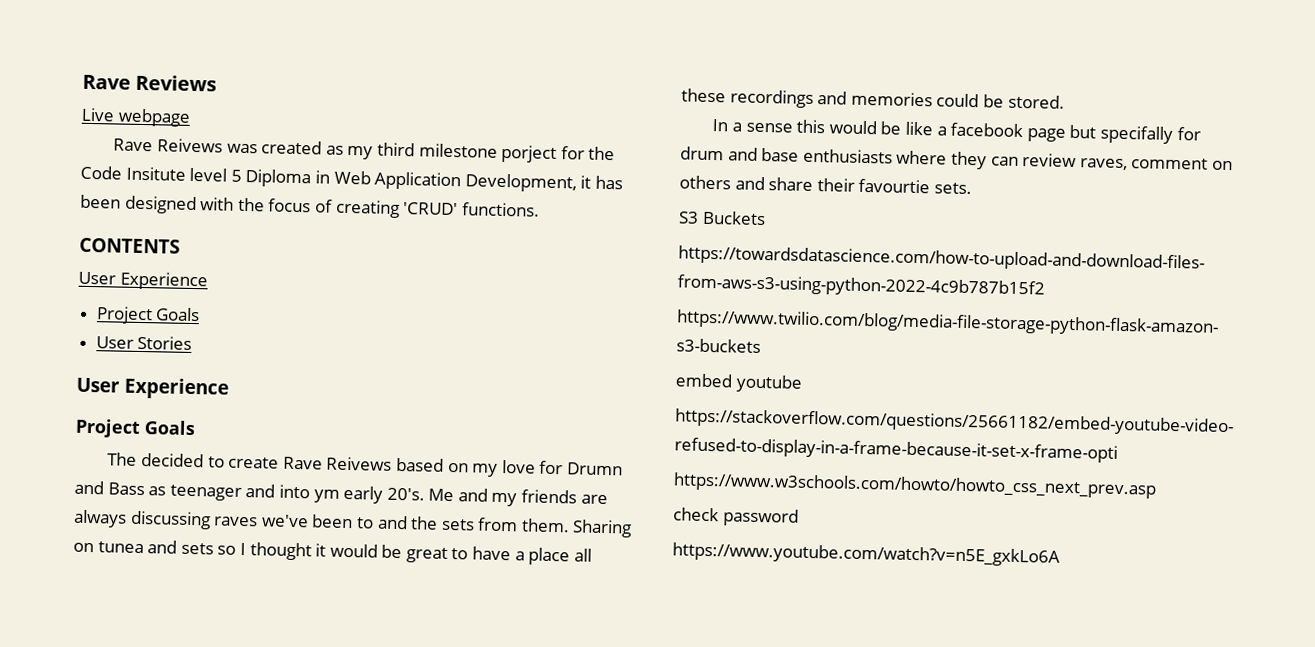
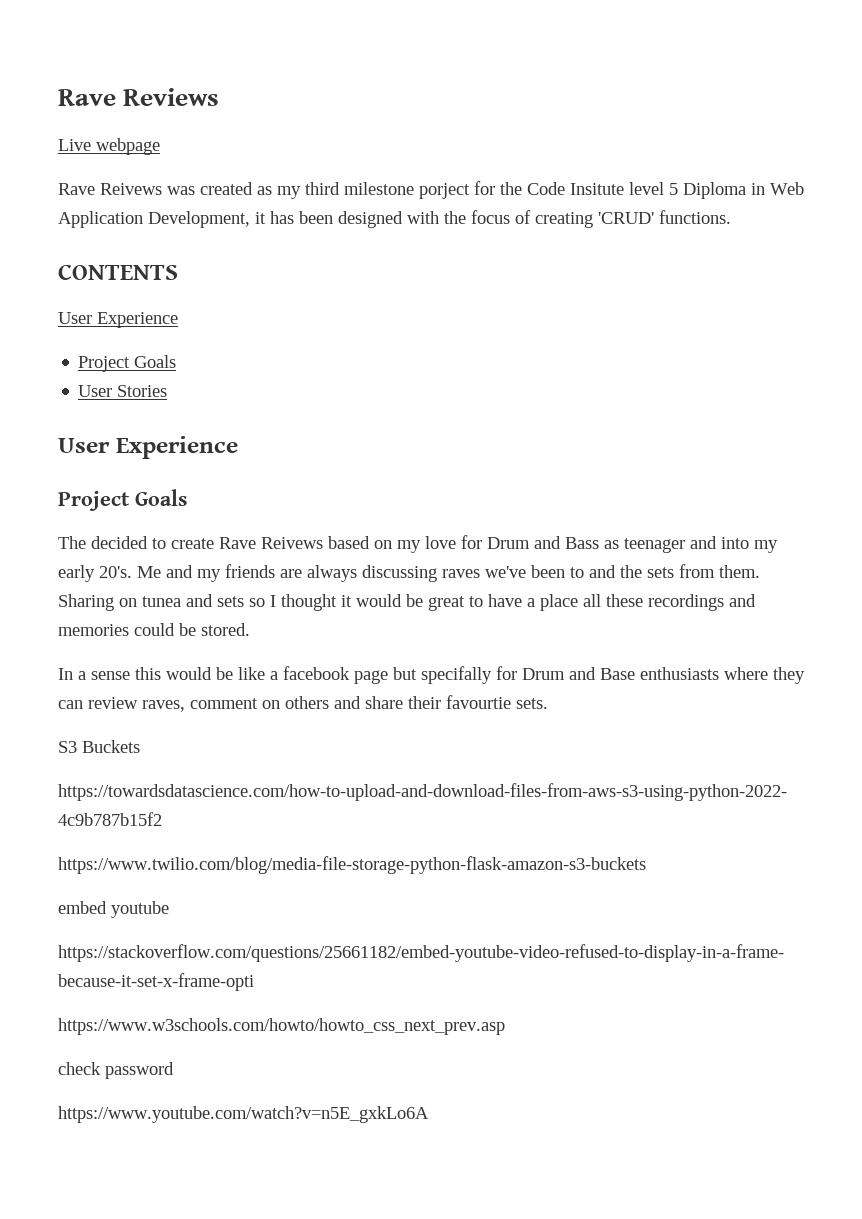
[566,462,623,476] Drumn -> [487,537,530,549] Drum
[313,489,340,503] ym -> [754,540,778,553] my
[680,146,800,162] drum and base -> [522,667,635,680] Drum and Base

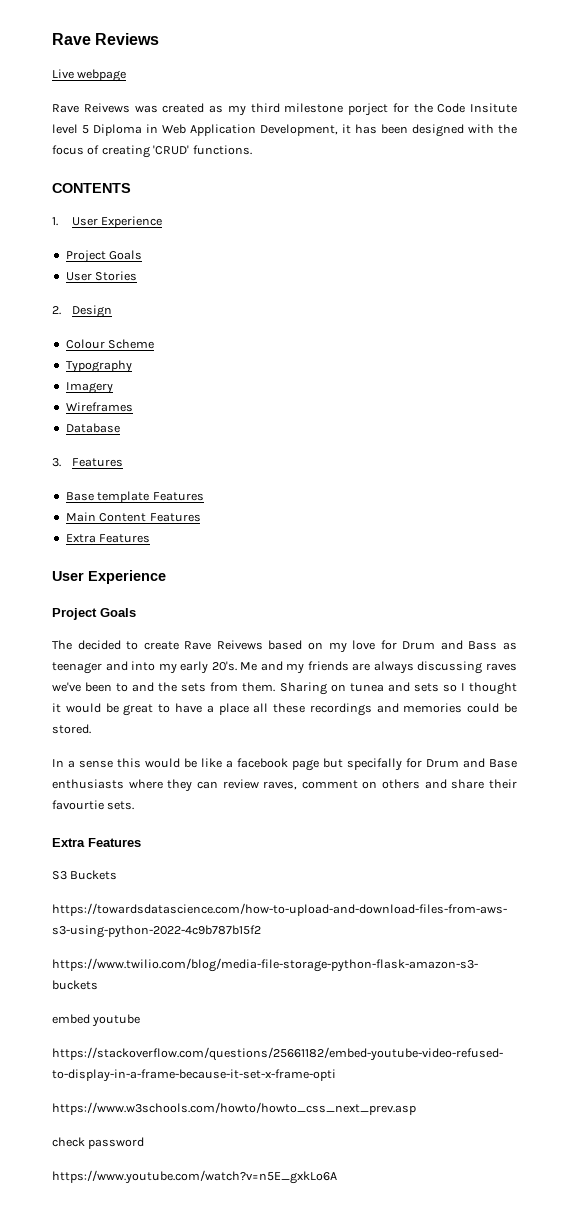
(178, 272) none -> [52,217,58,226] 1.
(168, 391) none -> [52,305,112,318] [65,339,155,349] [65,360,132,373] [65,382,113,394] [65,402,133,412] [65,423,120,433] [52,458,123,467] [65,491,204,503] [65,512,201,522] [65,534,151,543] // 2. Design // Colour Scheme // Typography // Imagery // Wireframes // Database // 3. Features // Base template Features // Main Content Features // Extra Features
(548, 703) none -> [52,838,141,847] // Extra Features

